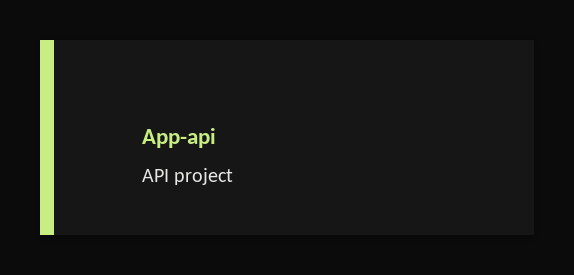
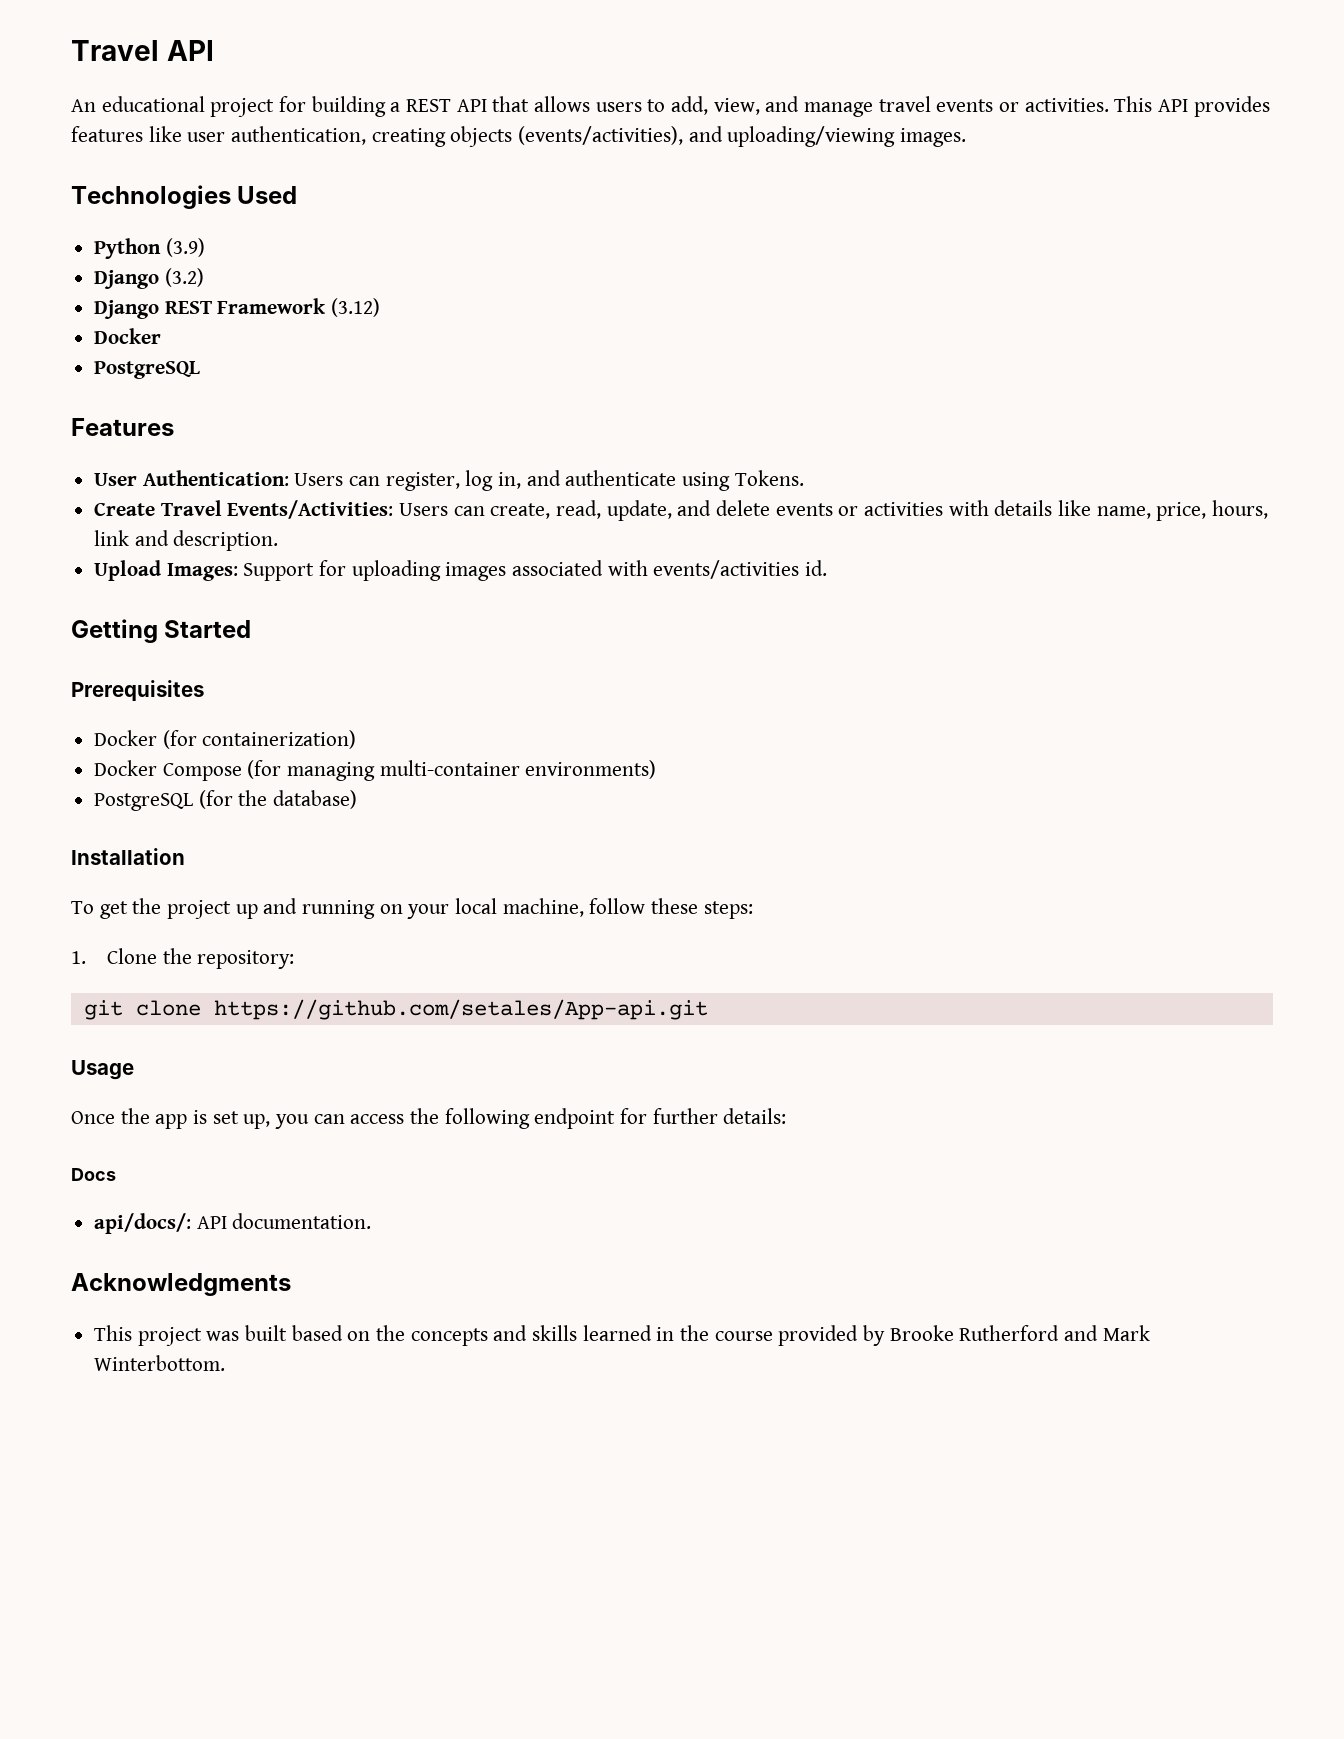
[142,128,216,148] [142,168,234,185] App-api // API project -> [71,40,214,61] [71,96,1270,117] [71,126,967,147] [71,185,298,209] [94,238,205,259] [94,268,204,289] [94,298,381,319] [94,328,162,344] [94,361,201,379] [71,418,174,436] [94,470,804,491] [94,500,1269,521] [94,530,279,551] [94,560,828,581] [71,619,252,643] [71,680,204,701] [94,730,357,749] [94,760,657,781] [94,790,358,811] [71,848,185,865] [71,898,753,919] [71,948,295,969] [83,999,708,1020] [71,1060,134,1080] [71,1108,787,1129] [71,1168,116,1181] [94,1213,372,1234] [71,1273,291,1296] [94,1325,1150,1346] [94,1355,226,1371] Travel API // An educational project for building a REST API that allows users to add, view, and manage travel events or activities. This API provides features like user authentication, creating objects (events/activities), and uploading/viewing images. // Technologies Used // Python (3.9) // Django (3.2) // Django REST Framework (3.12) // Docker // PostgreSQL // Features // User Authentication: Users can register, log in, and authenticate using Tokens. // Create Travel Events/Activities: Users can create, read, update, and delete events or activities with details like name, price, hours, link and description. // Upload Images: Support for uploading images associated with events/activities id. // Getting Started // Prerequisites // Docker (for containerization) // Docker Compose (for managing multi-container environments) // PostgreSQL (for the database) // Installation // To get the project up and running on your local machine, follow these steps: // 1. Clone the repository: // git clone https://github.com/setales/App-api.git // Usage // Once the app is set up, you can access the following endpoint for further details: // Docs // api/docs/: API documentation. // Acknowledgments // This project was built based on the concepts and skills learned in the course provided by Brooke Rutherford and Mark Winterbottom.

